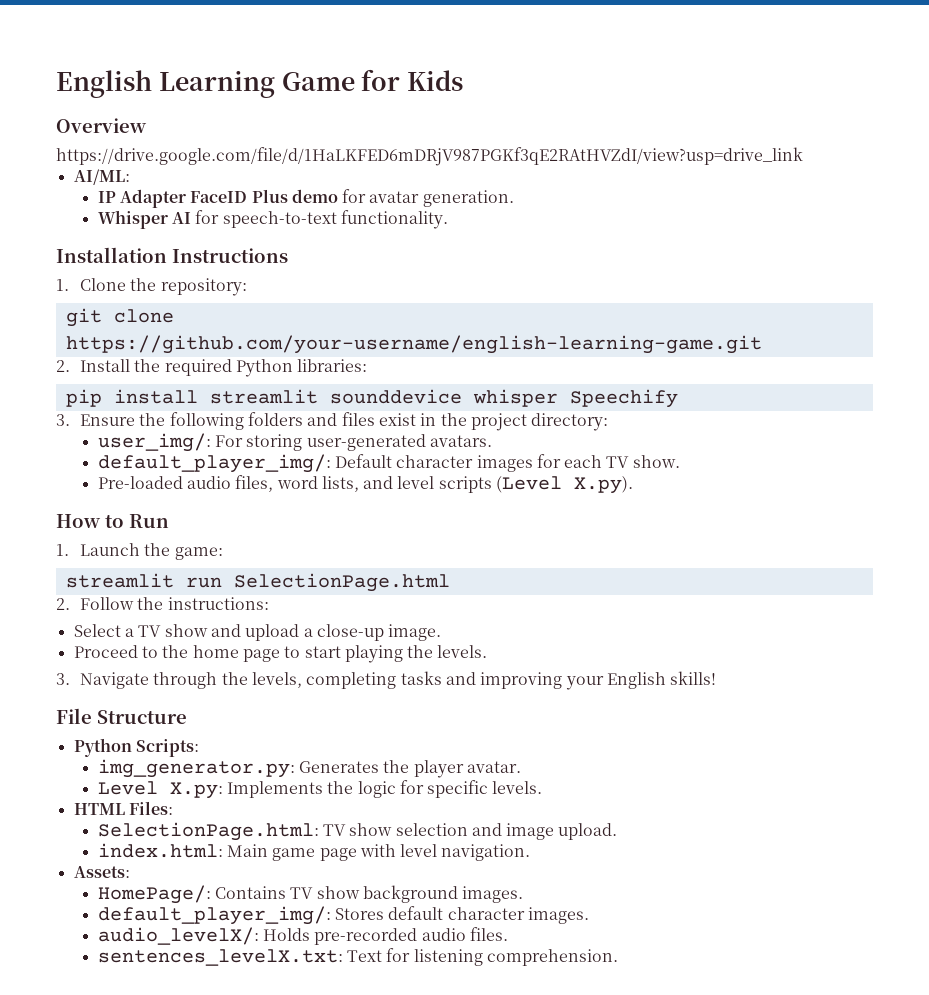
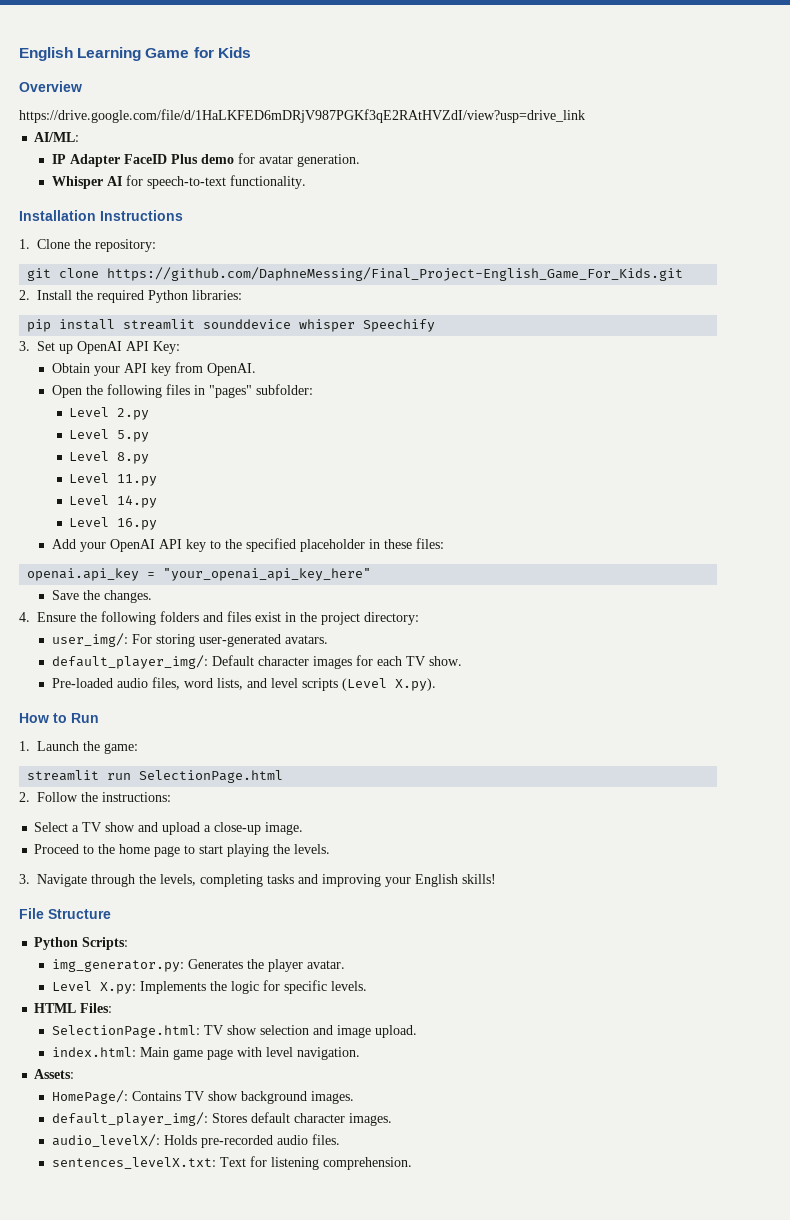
[65,335,762,354] https://github.com/your-username/english-learning-game.git -> [107,267,684,281] https://github.com/DaphneMessing/Final_Project-English_Game_For_Kids.git
(70, 420) none -> [37,341,180,354] [51,362,256,376] [51,384,313,398] [69,407,150,420] [69,429,150,442] [69,451,150,464] [69,473,158,486] [69,495,158,508] [69,517,158,530] [51,538,444,552] [27,568,372,581] [51,590,152,603] [19,612,30,622] Set up OpenAI API Key: // Obtain your API key from OpenAI. // Open the following files in "pages" subfolder: // Level 2.py // Level 5.py // Level 8.py // Level 11.py // Level 14.py // Level 16.py // Add your OpenAI API key to the specified placeholder in these files: // openai.api_key = "your_openai_api_key_here" // Save the changes. // 4.

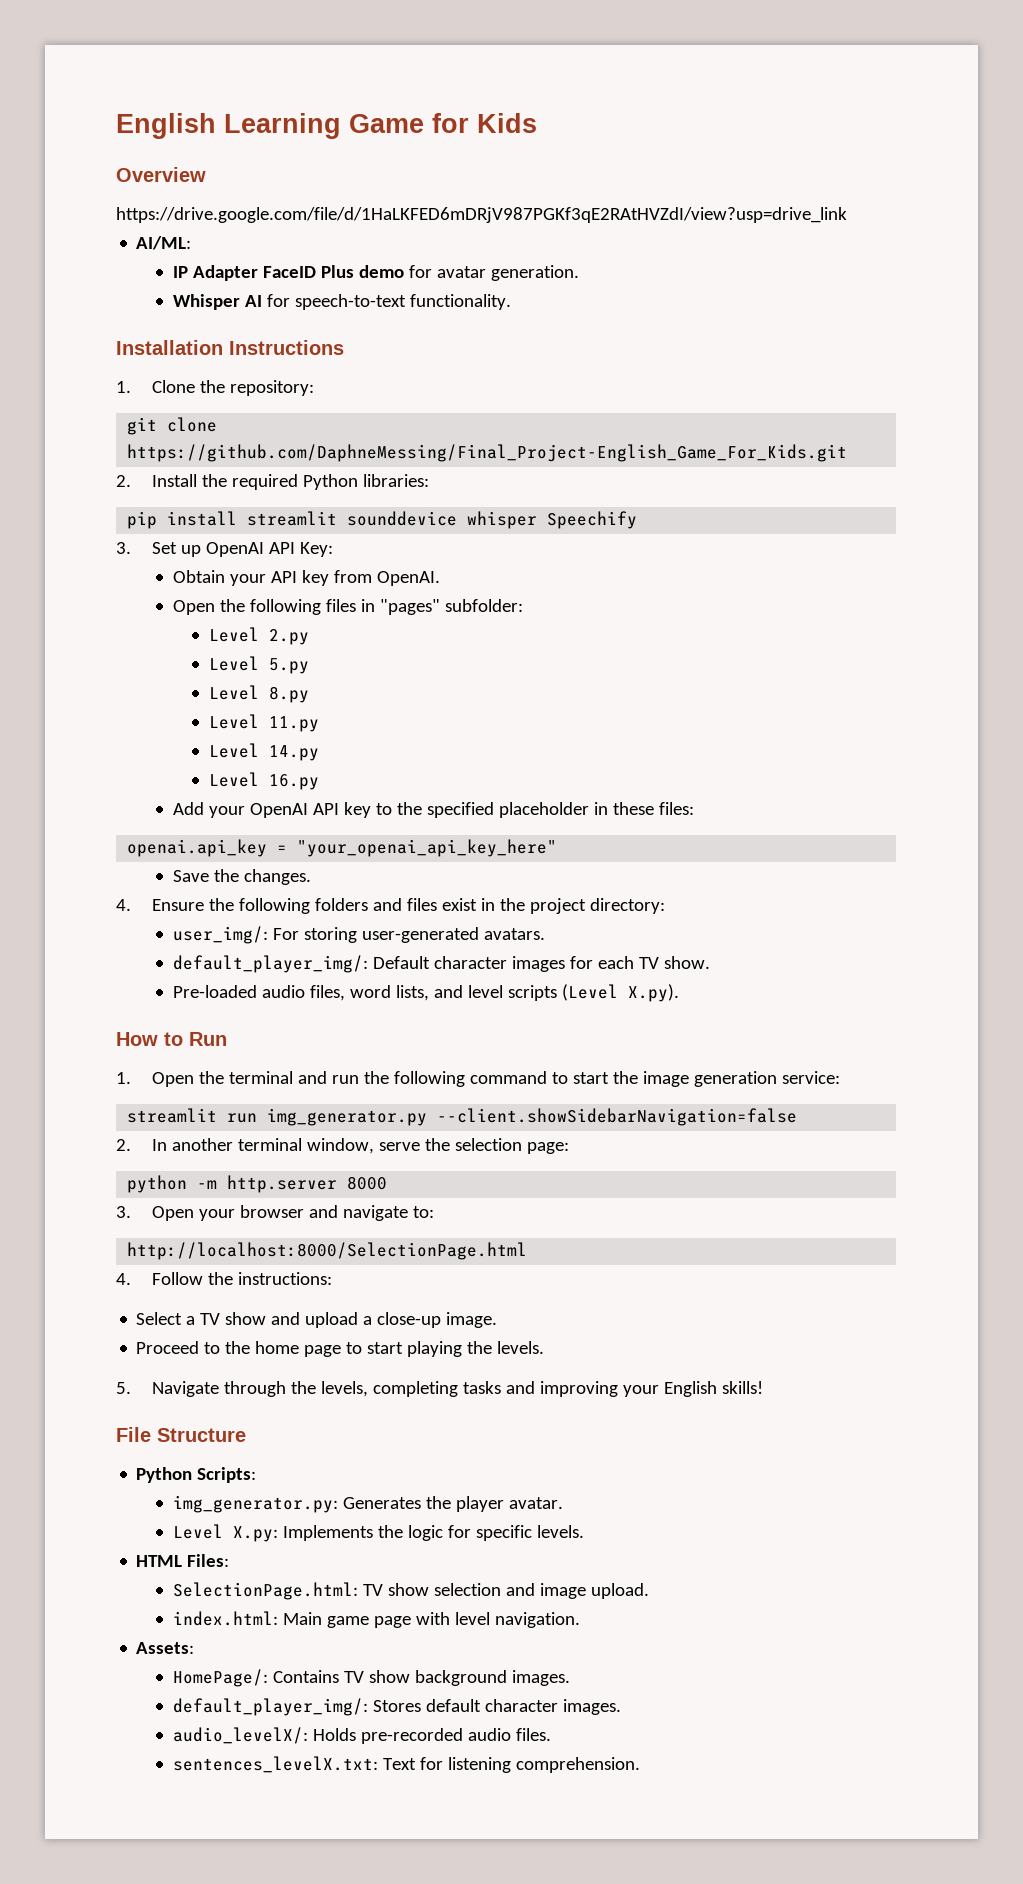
[37,741,138,754] [27,770,284,783] [19,792,30,802] Launch the game: // streamlit run SelectionPage.html // 2. -> [152,1071,841,1087] [127,1108,798,1126] [116,1138,570,1154] [127,1175,388,1193] [116,1205,435,1221] [127,1242,528,1260] [116,1273,131,1285] Open the terminal and run the following command to start the image generation service: // streamlit run img_generator.py --client.showSidebarNavigation=false // 2. In another terminal window, serve the selection page: // python -m http.server 8000 // 3. Open your browser and navigate to: // http://localhost:8000/SelectionPage.html // 4.
[19,874,30,884] 3. -> [116,1382,131,1394] 5.

